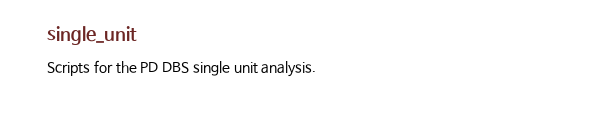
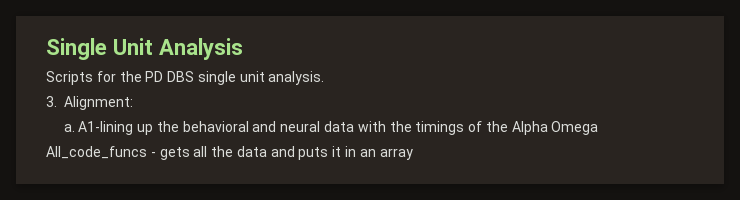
[47,26,137,45] single_unit -> [46,38,243,60] Single Unit Analysis
(317, 69) none -> [46,96,133,110] [63,121,599,135] [46,146,413,160] // 3. Alignment: // a. A1-lining up the behavioral and neural data with the timings of the Alpha Omega // All_code_funcs - gets all the data and puts it in an array

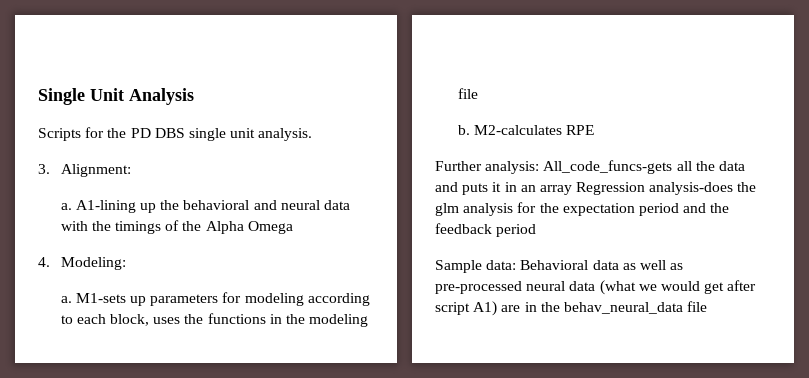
[46,146,190,160] All_code_funcs - gets -> [38,257,126,270] [60,292,370,306] [60,313,369,327] [457,88,478,99] [457,125,595,135] [435,160,673,174] 4. Modeling: // a. M1-sets up parameters for modeling according to each block, uses the functions in the modeling file // b. M2-calculates RPE // Further analysis: All_code_funcs-gets
(413, 154) none -> [576,182,757,195] [435,202,730,216] [435,223,537,237] [435,260,684,273] [435,280,757,295] [435,301,708,316] Regression analysis-does the glm analysis for the expectation period and the feedback period // Sample data: Behavioral data as well as pre-processed neural data (what we would get after script A1) are in the behav_neural_data file

